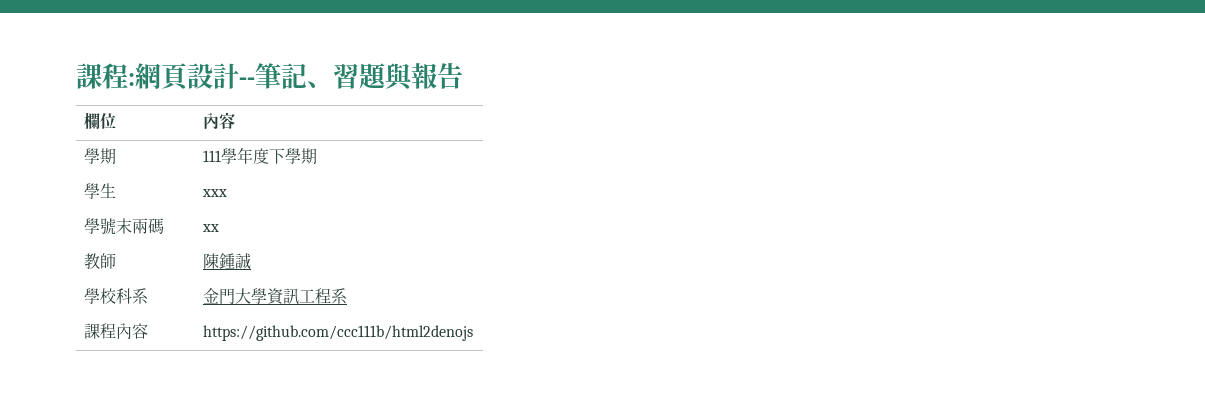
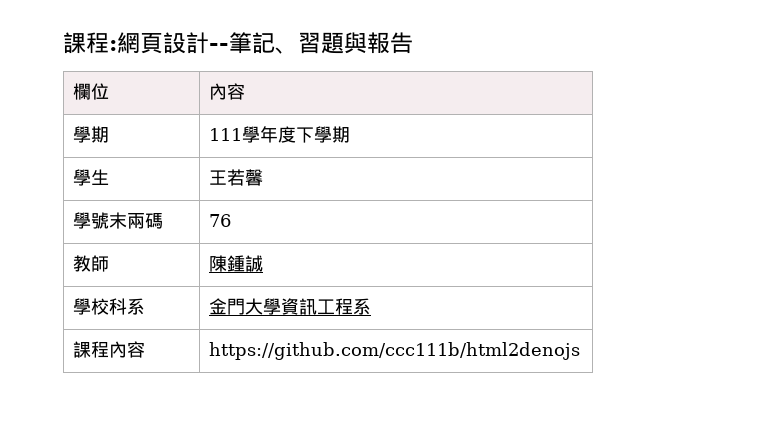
[201,189,227,197] xxx -> [209,169,264,186] 王若馨
[201,224,219,232] xx -> [209,214,232,227] 76

